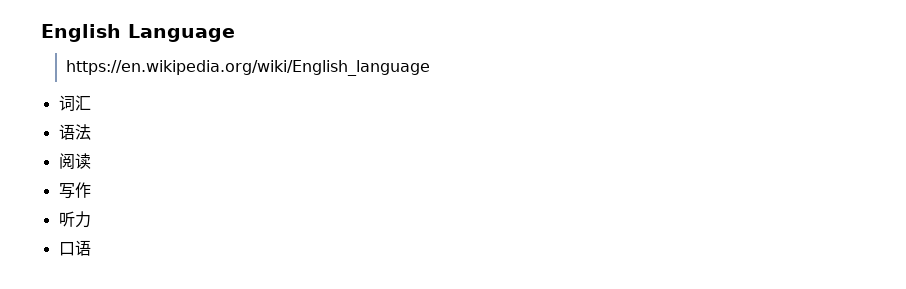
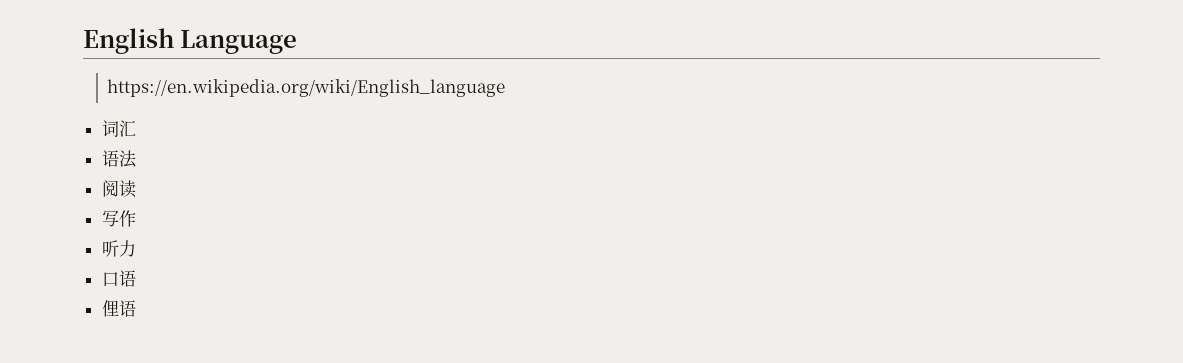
(91, 248) none -> [101,300,136,317] // 俚语

